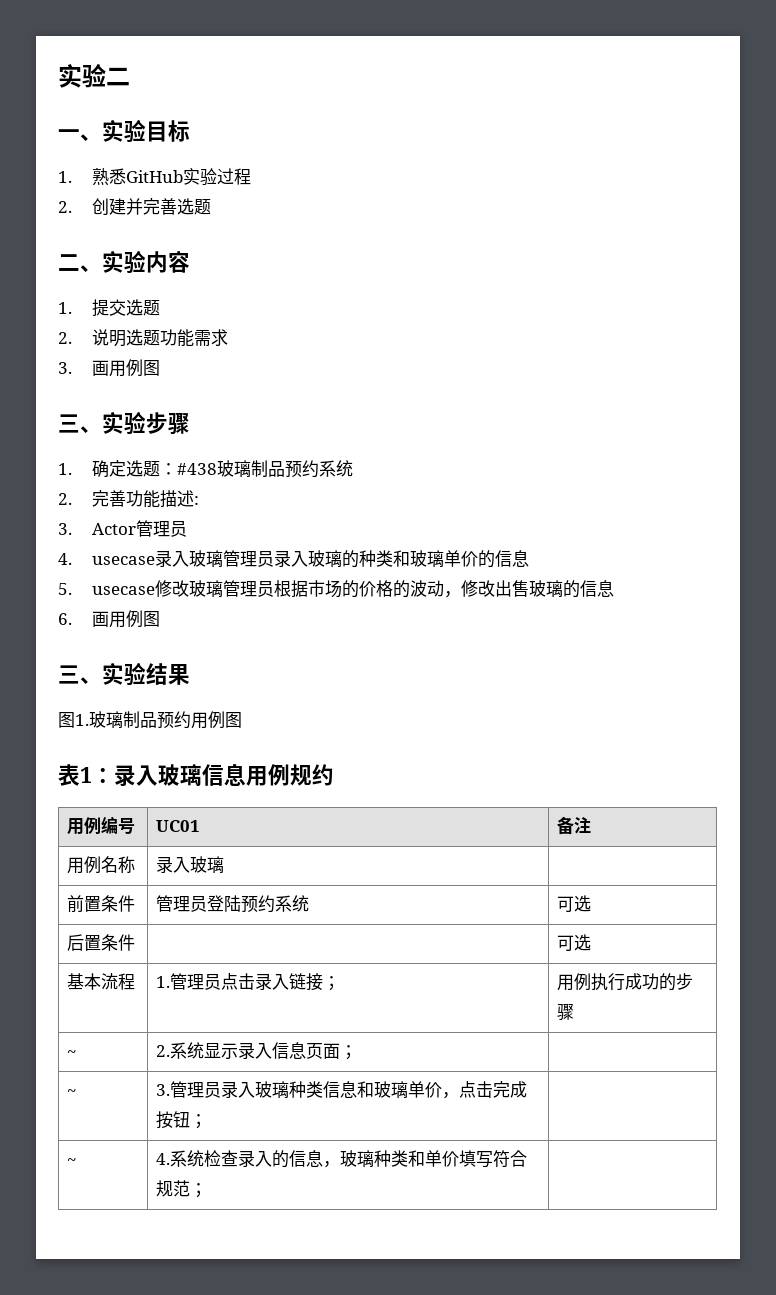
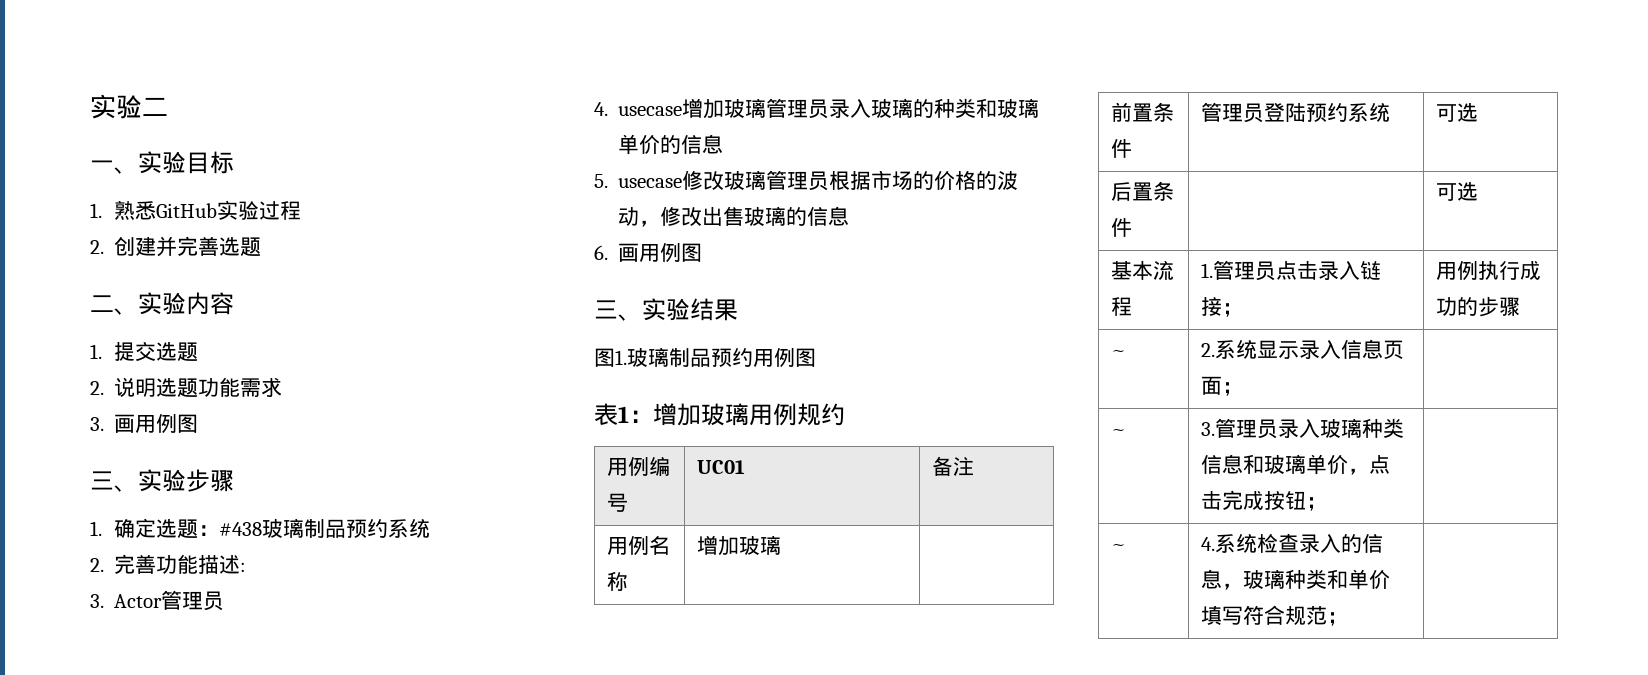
[154,550,189,567] 录入 -> [682,98,725,119] 增加
[114,763,246,787] 录入玻璃信息 -> [653,403,749,426] 增加玻璃
[155,856,190,873] 录入 -> [697,535,740,556] 增加

